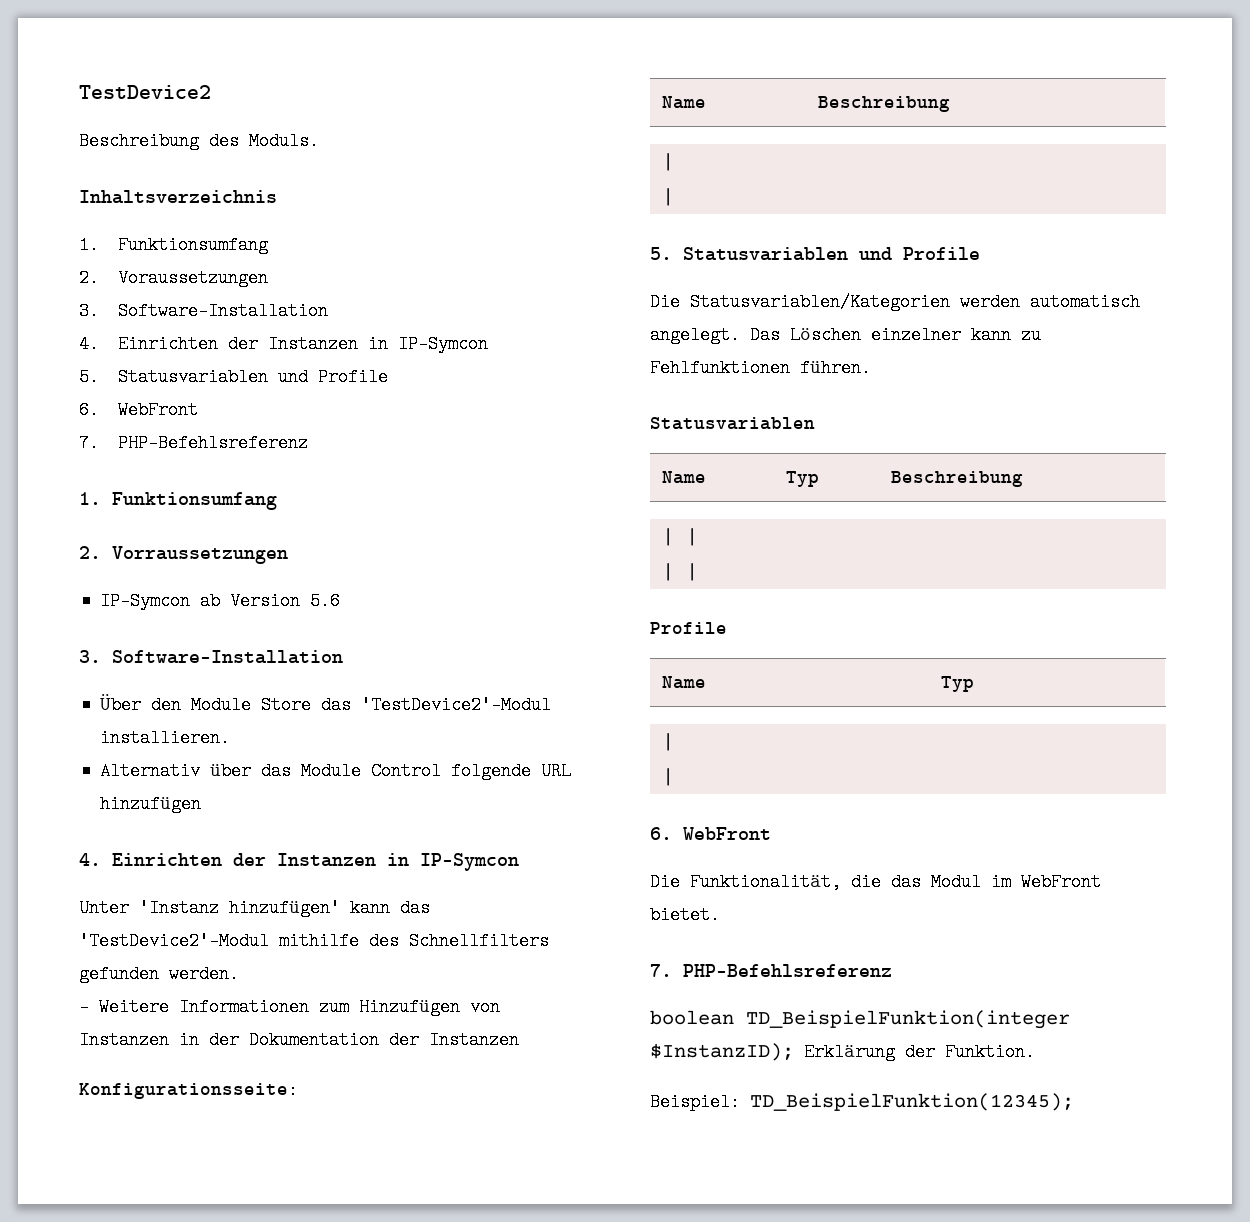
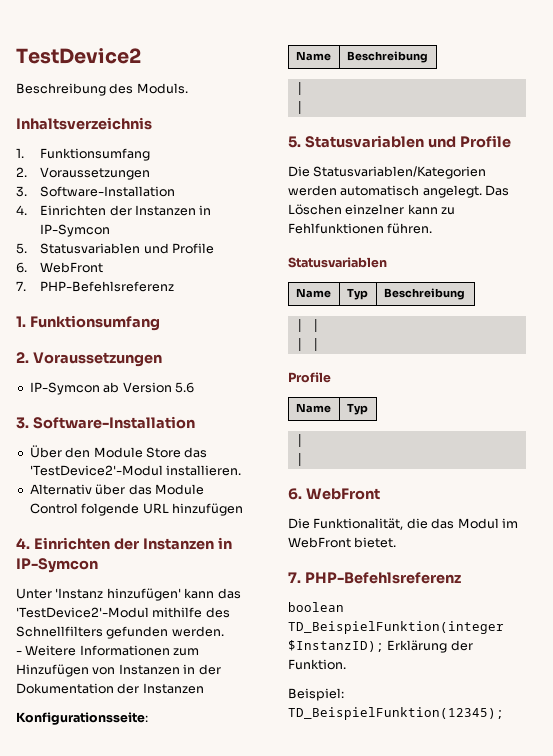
[112,546,288,564] Vorraussetzungen -> [32,352,162,367] Voraussetzungen

